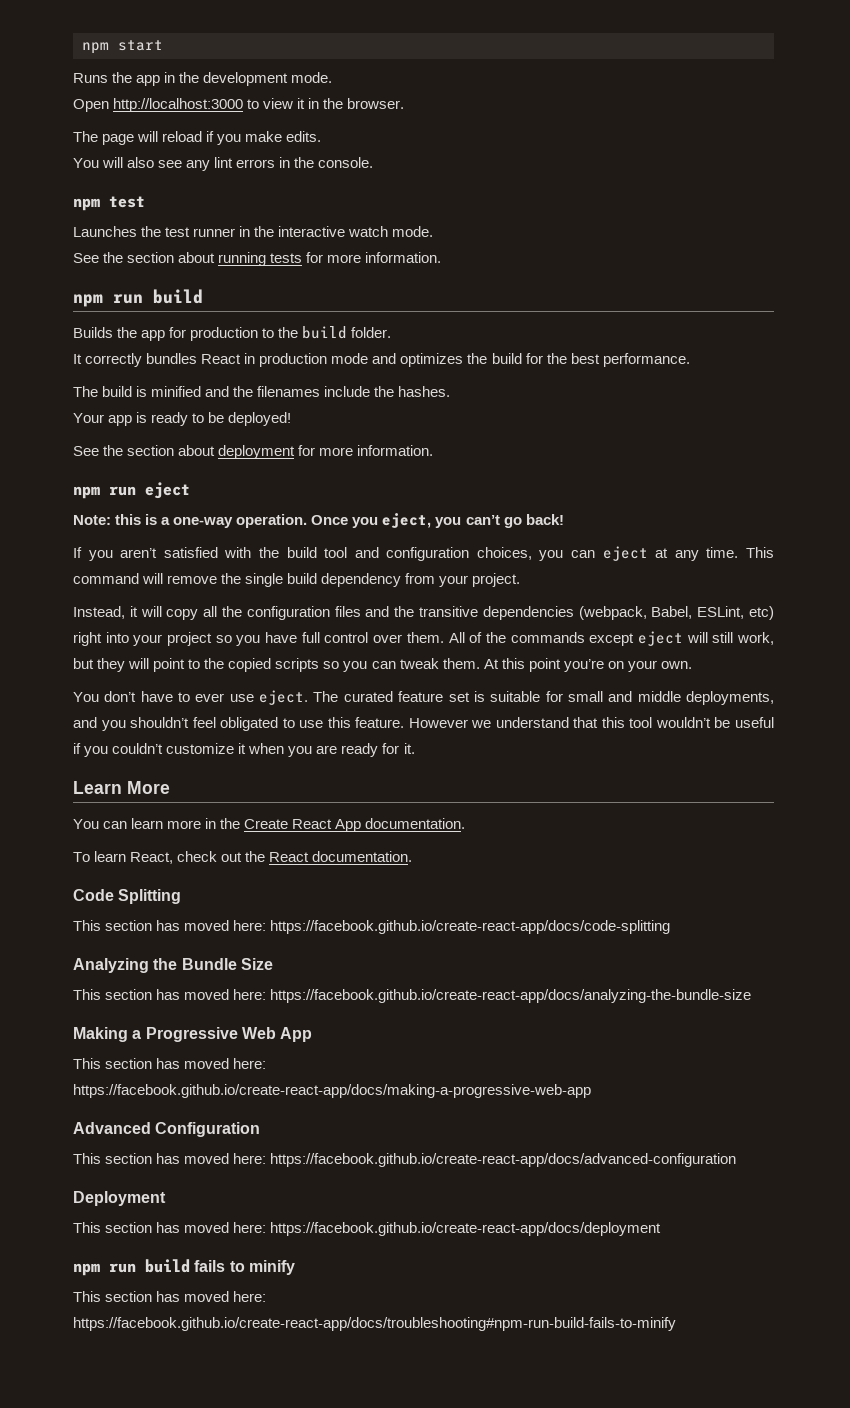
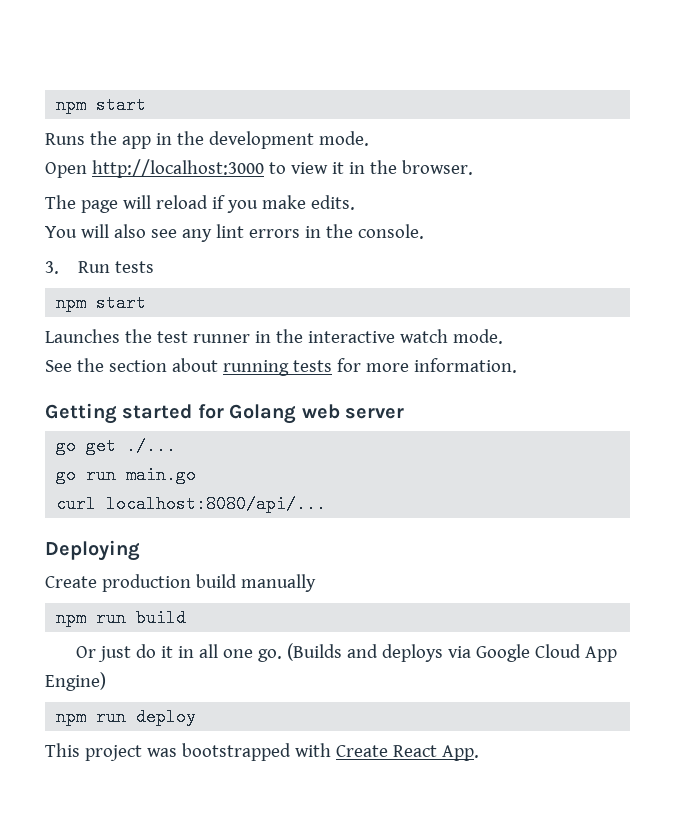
[73,196,145,211] // npm test -> [45,261,154,274] [56,294,147,312] // 3. Run tests // npm start
[73,289,203,307] [73,326,392,341] [73,353,690,367] [73,386,451,397] [73,412,292,426] [73,445,434,459] [73,482,190,499] [73,513,564,528] [73,546,775,561] [73,573,521,587] [73,606,774,620] [73,631,775,646] [73,658,692,672] [73,690,775,705] [73,717,774,731] [73,743,415,757] [73,781,170,794] [73,818,466,832] [73,851,413,864] [73,889,182,904] [73,920,671,934] [73,958,273,973] [73,989,752,1003] [73,1027,313,1042] [73,1058,267,1069] [73,1084,591,1098] [73,1122,261,1137] [73,1153,737,1167] [73,1191,166,1206] [73,1222,662,1236] [73,1259,295,1276] [73,1291,267,1302] [73,1317,676,1331] npm run build // Builds the app for production to the build folder. // It correctly bundles React in production mode and optimizes the build for the best performance. // The build is minified and the filenames include the hashes. // Your app is ready to be deployed! // See the section about deployment for more information. // npm run eject // Note: this is a one-way operation. Once you eject, you can’t go back! // If you aren’t satisfied with the build tool and configuration choices, you can eject at any time. This command will remove the single build dependency from your project. // Instead, it will copy all the configuration files and the transitive dependencies (webpack, Babel, ESLint, etc) right into your project so you have full control over them. All of the commands except eject will still work, but they will point to the copied scripts so you can tweak them. At this point you’re on your own. // You don’t have to ever use eject. The curated feature set is suitable for small and middle deployments, and you shouldn’t feel obligated to use this feature. However we understand that this tool wouldn’t be useful if you couldn’t customize it when you are ready for it. // Learn More // You can learn more in the Create React App documentation. // To learn React, check out the React documentation. // Code Splitting // This section has moved here: https://facebook.github.io/create-react-app/docs/code-splitting // Analyzing the Bundle Size // This section has moved here: https://facebook.github.io/create-react-app/docs/analyzing-the-bundle-size // Making a Progressive Web App // This section has moved here: https://facebook.github.io/create-react-app/docs/making-a-progressive-web-app // Advanced Configuration // This section has moved here: https://facebook.github.io/create-react-app/docs/advanced-configuration // Deployment // This section has moved here: https://facebook.github.io/create-react-app/docs/deployment // npm run build fails to minify // This section has moved here: https://facebook.github.io/create-react-app/docs/troubleshooting#npm-run-build-fails-to-minify -> [45,403,404,424] [56,437,177,455] [56,466,197,484] [56,495,327,513] [45,540,140,561] [45,574,316,592] [56,609,187,627] [76,643,618,662] [45,672,106,691] [56,708,197,726] [45,743,479,761] Getting started for Golang web server // go get ./... // go run main.go // curl localhost:8080/api/... // Deploying // Create production build manually // npm run build // Or just do it in all one go. (Builds and deploys via Google Cloud App Engine) // npm run deploy // This project was bootstrapped with Create React App.

